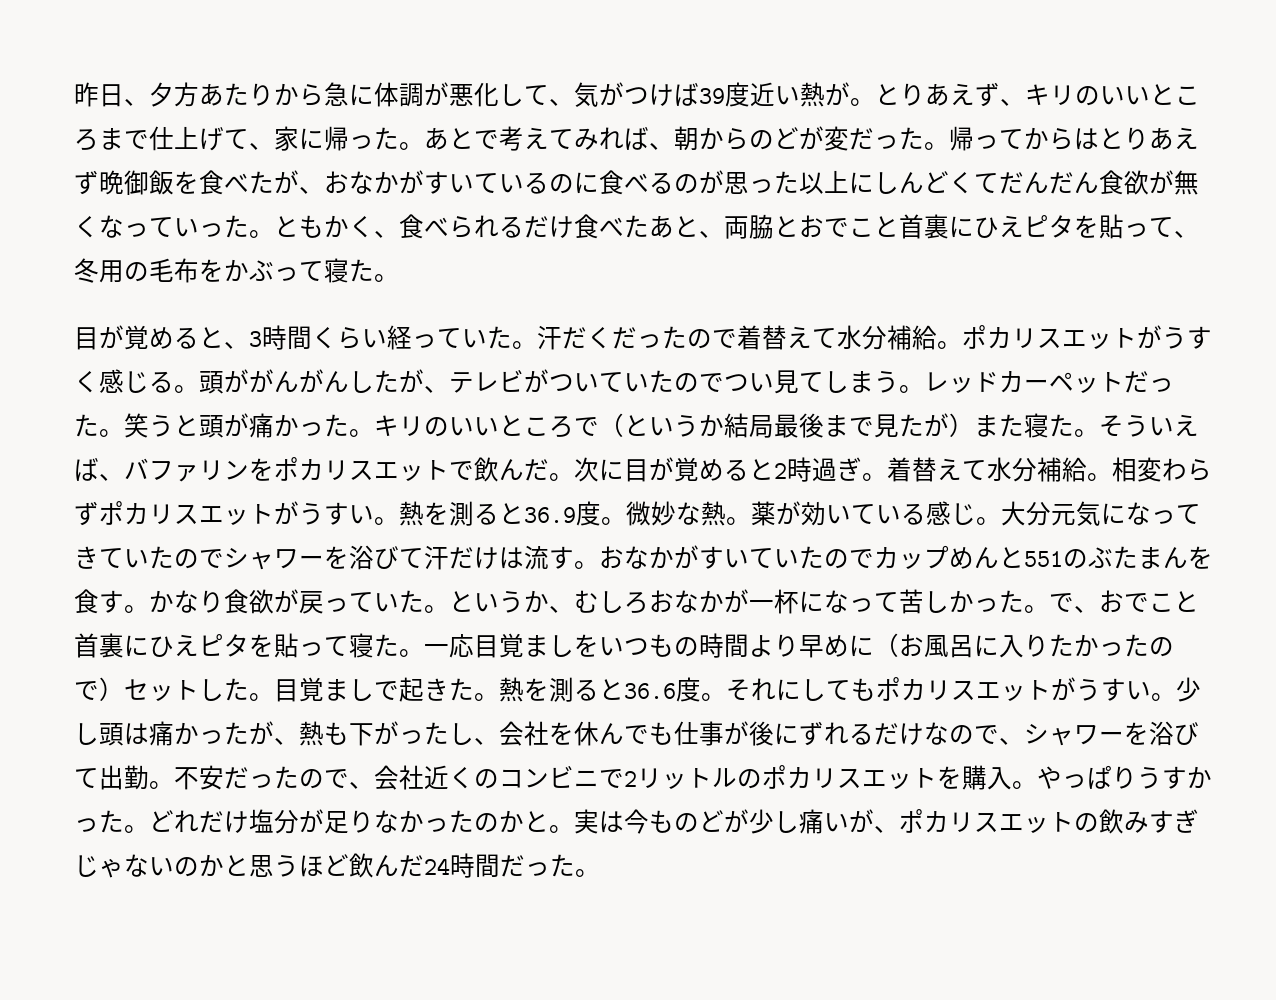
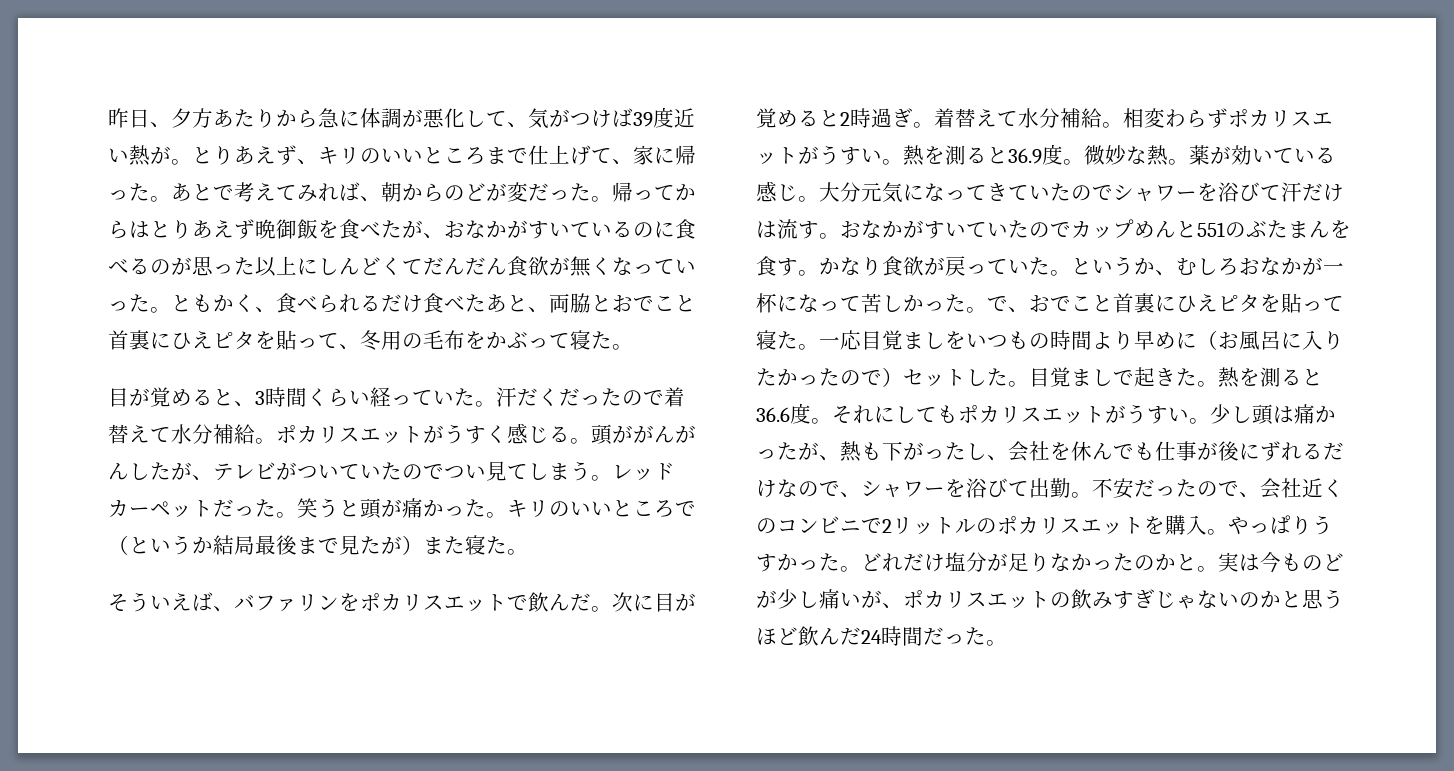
(1099, 433) none -> (528, 552) //

